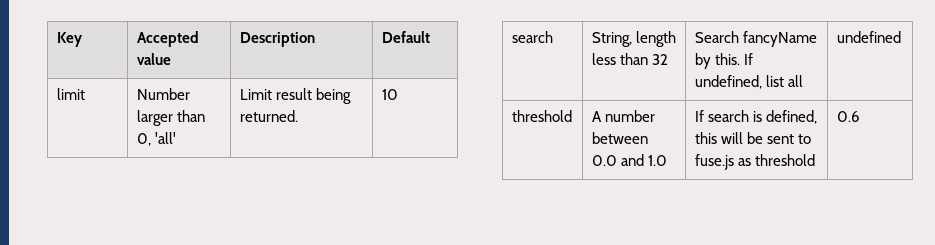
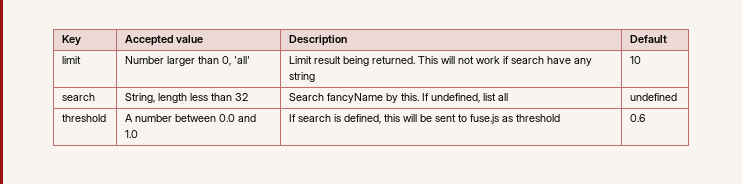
(298, 116) none -> [418,56,593,66] [289,72,316,82] This will not work if search have any string

